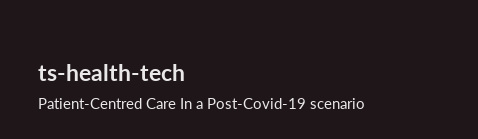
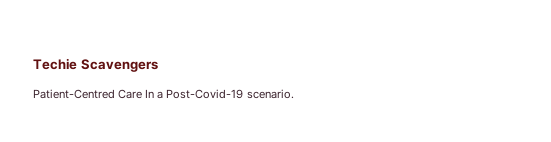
[38,64,185,81] ts-health-tech -> [33,58,158,72] Techie Scavengers
[310,98,365,109] scenario -> [246,89,294,99] scenario.

